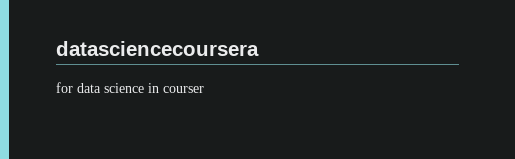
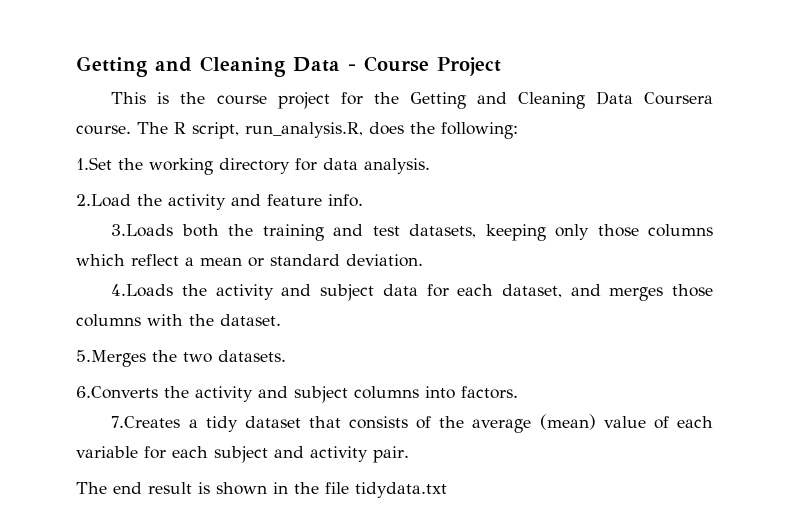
[56,41,259,56] [56,82,204,93] datasciencecoursera // for data science in courser -> [76,56,501,77] [111,91,713,109] [76,122,518,139] [76,157,430,175] [76,194,363,210] [111,224,713,241] [76,254,423,267] [111,284,713,301] [76,314,281,327] [76,350,286,367] [76,386,518,403] [111,414,713,433] [76,446,409,463] [76,482,447,498] Getting and Cleaning Data - Course Project // This is the course project for the Getting and Cleaning Data Coursera course. The R script, run_analysis.R, does the following: // 1.Set the working directory for data analysis. // 2.Load the activity and feature info. // 3.Loads both the training and test datasets, keeping only those columns which reflect a mean or standard deviation. // 4.Loads the activity and subject data for each dataset, and merges those columns with the dataset. // 5.Merges the two datasets. // 6.Converts the activity and subject columns into factors. // 7.Creates a tidy dataset that consists of the average (mean) value of each variable for each subject and activity pair. // The end result is shown in the file tidydata.txt

